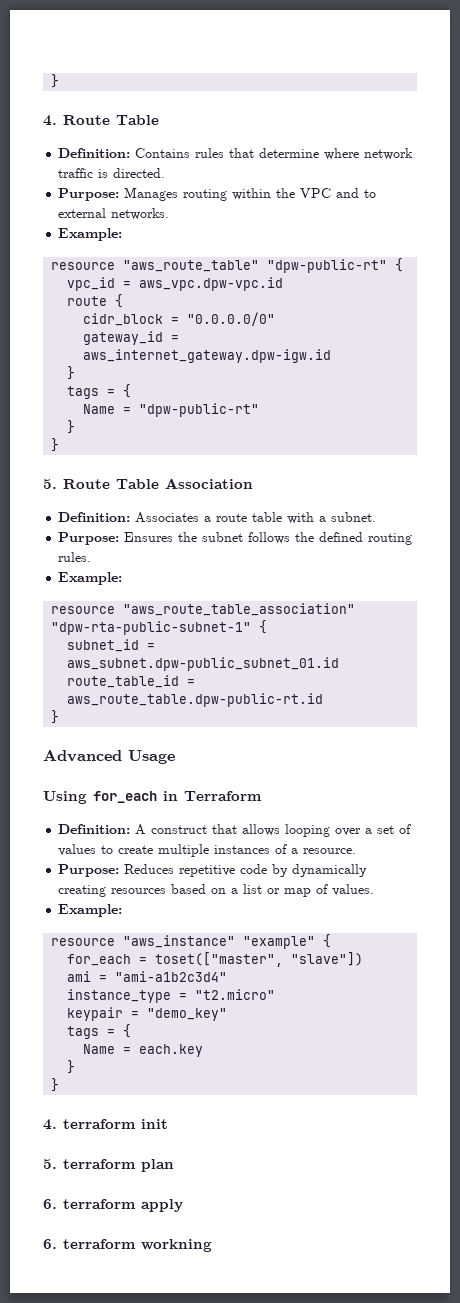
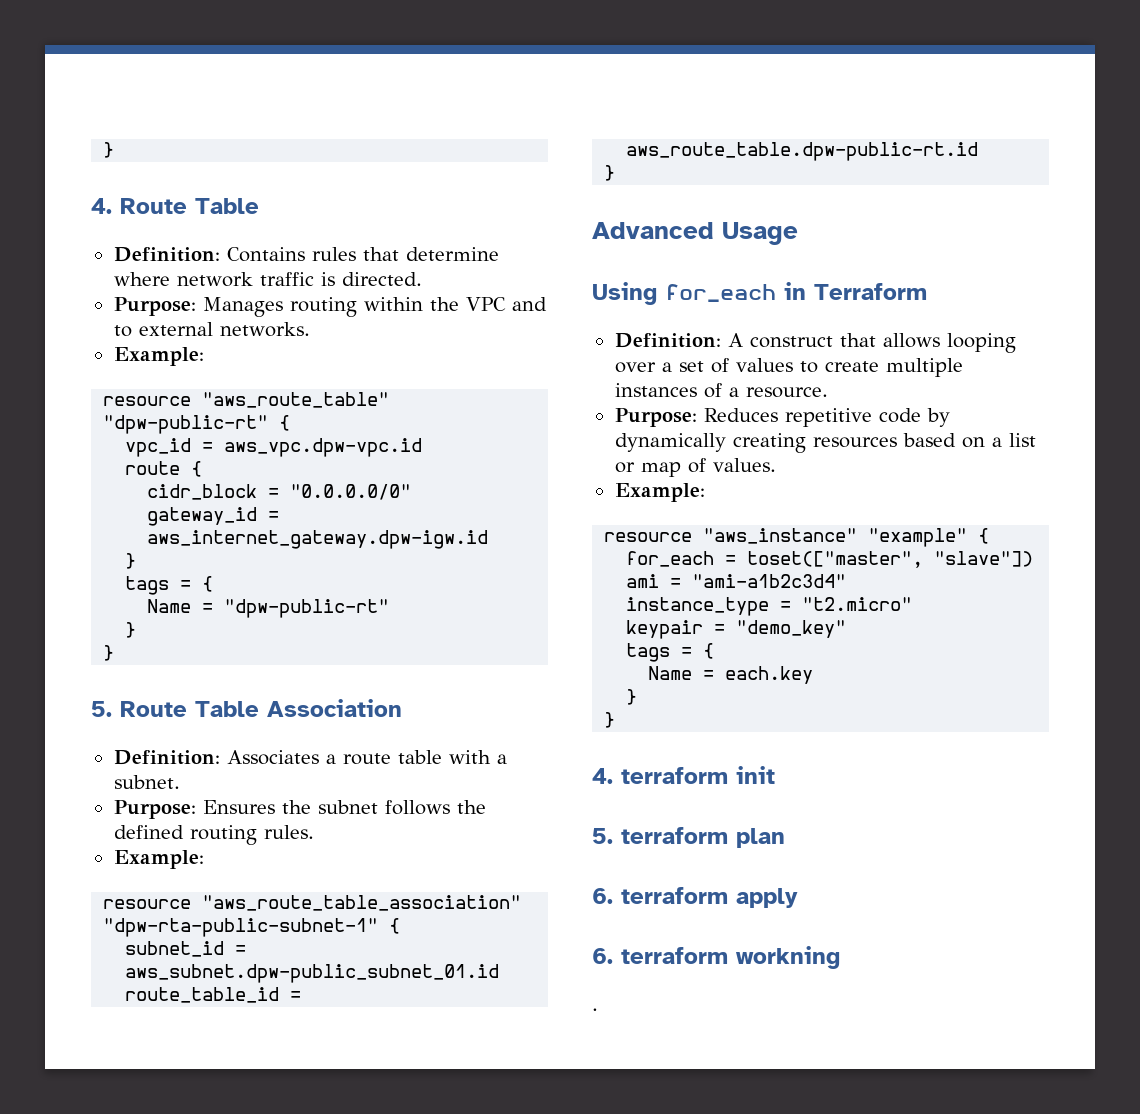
(212, 1245) none -> [592,1008,598,1011] // .

